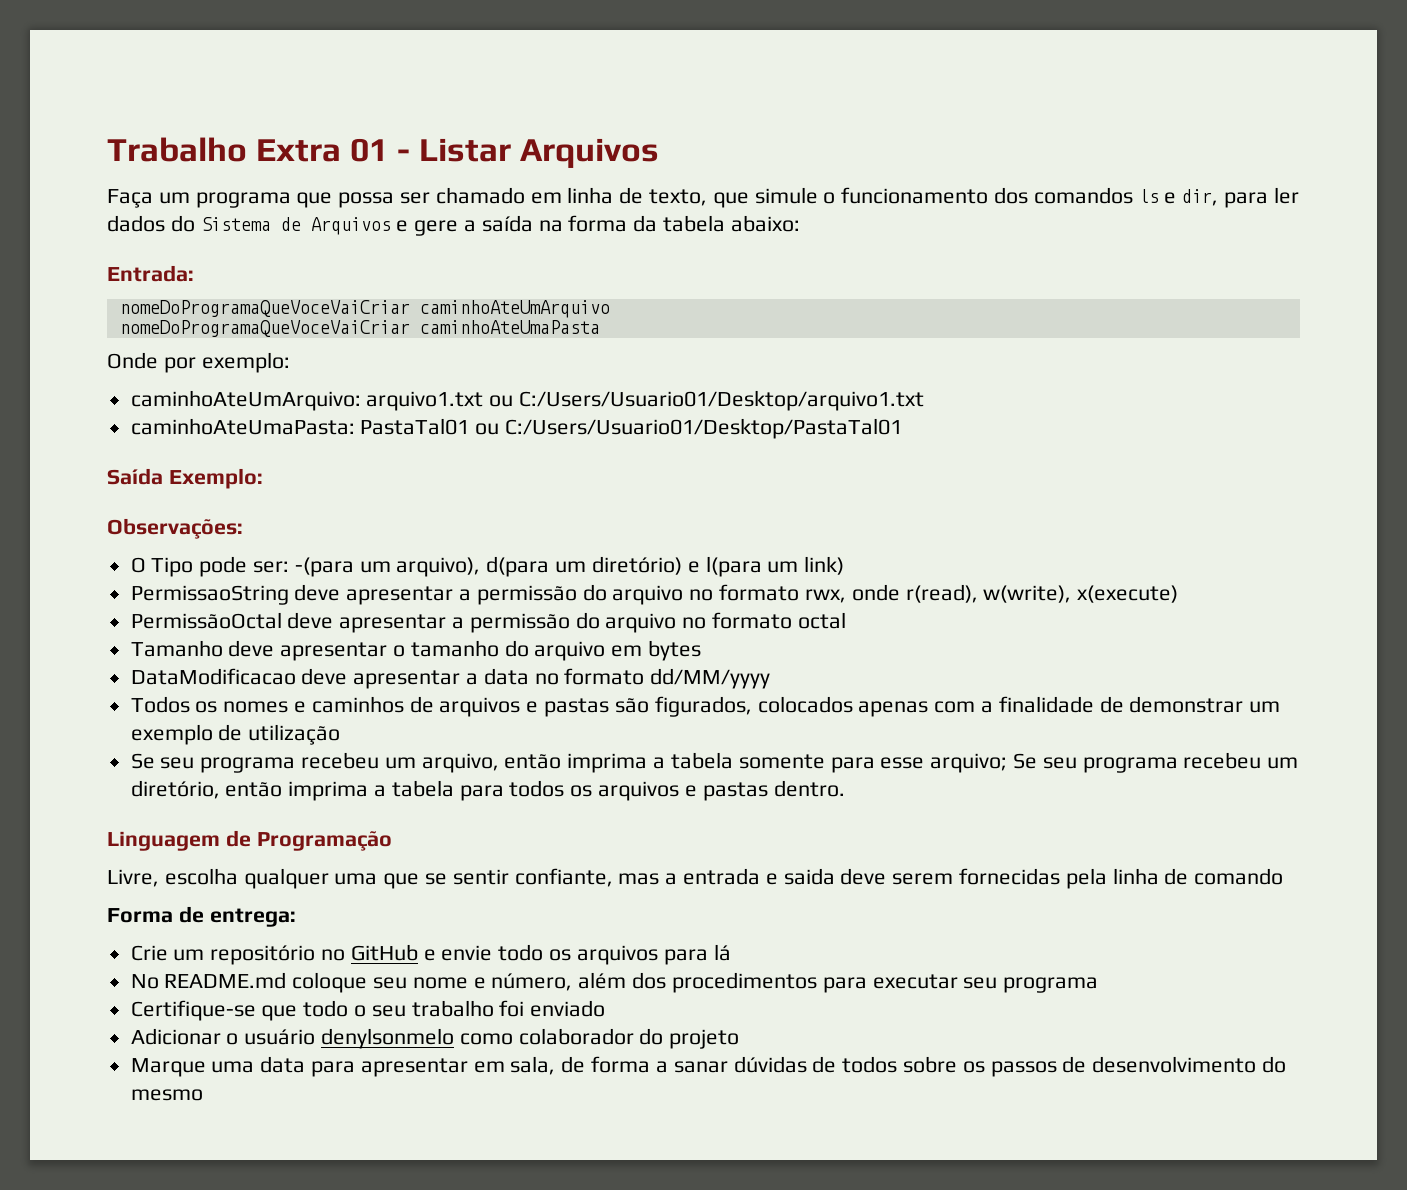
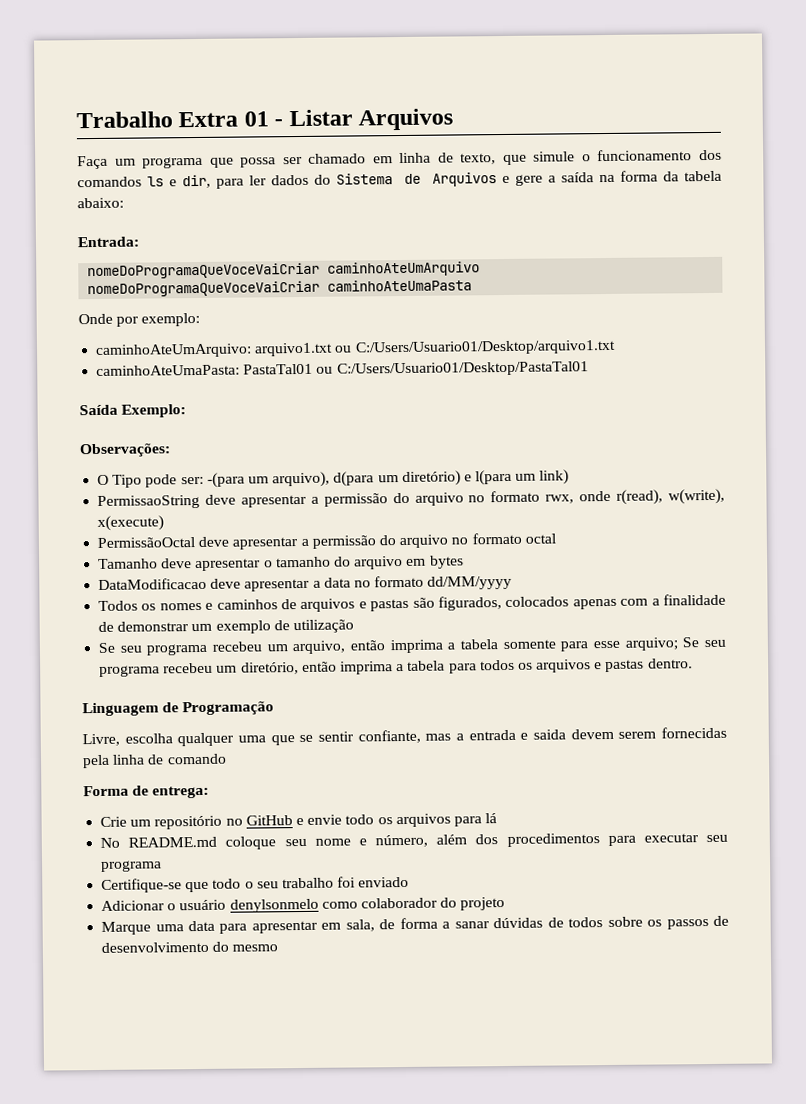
[840,868,887,885] deve -> [570,728,614,740] devem

